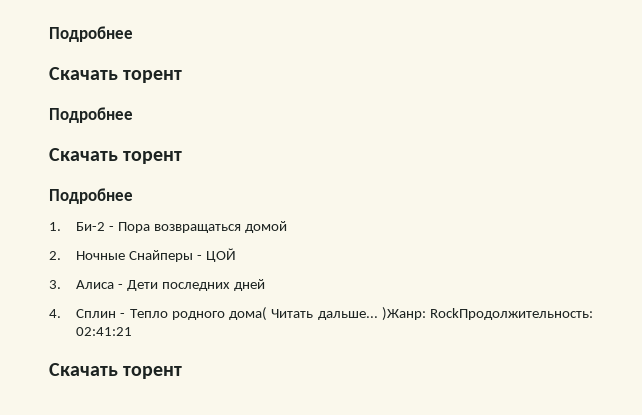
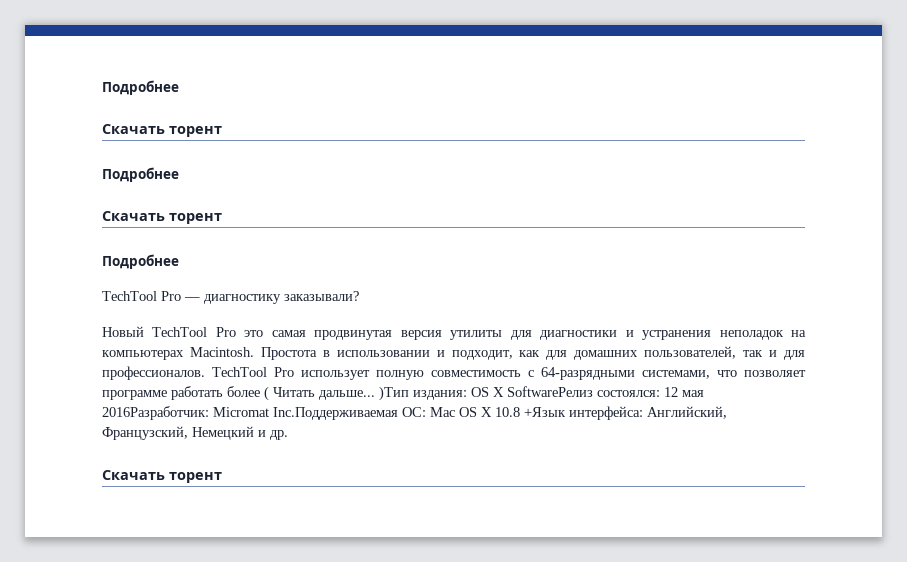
[49,221,287,233] [49,248,236,262] [49,279,265,291] [49,307,593,321] [76,327,133,336] 1. Би-2 - Пора возвращаться домой // 2. Ночные Снайперы - ЦОЙ // 3. Алиса - Дети последних дней // 4. Сплин - Тепло родного дома( Читать дальше... )Жанр: RockПродолжительность: 02:41:21 -> [102,291,359,304] [102,326,806,340] [102,346,805,360] [102,366,806,380] [102,386,704,401] [102,406,727,420] [102,426,288,440] TechTool Pro — диагностику заказывали? // Новый TechTool Pro это самая продвинутая версия утилиты для диагностики и устранения неполадок на компьютерах Macintosh. Простота в использовании и подходит, как для домашних пользователей, так и для профессионалов. TechTool Pro использует полную совместимость с 64-разрядными системами, что позволяет программе работать более ( Читать дальше... )Тип издания: OS X SoftwareРелиз состоялся: 12 мая 2016Разработчик: Micromat Inc.Поддерживаемая ОС: Mac OS X 10.8 +Язык интерфейса: Английский, Французский, Немецкий и др.

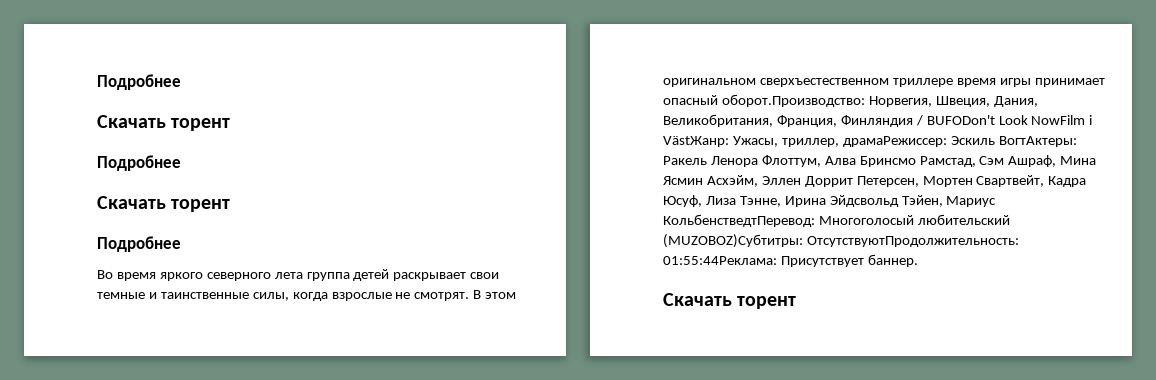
[102,291,359,304] [102,326,806,340] [102,346,805,360] [102,366,806,380] [102,386,704,401] [102,406,727,420] [102,426,288,440] TechTool Pro — диагностику заказывали? // Новый TechTool Pro это самая продвинутая версия утилиты для диагностики и устранения неполадок на компьютерах Macintosh. Простота в использовании и подходит, как для домашних пользователей, так и для профессионалов. TechTool Pro использует полную совместимость с 64-разрядными системами, что позволяет программе работать более ( Читать дальше... )Тип издания: OS X SoftwareРелиз состоялся: 12 мая 2016Разработчик: Micromat Inc.Поддерживаемая ОС: Mac OS X 10.8 +Язык интерфейса: Английский, Французский, Немецкий и др. -> [97,269,500,281] [97,290,517,301] [663,78,1105,87] [663,94,1038,107] [663,114,1093,127] [663,136,1077,147] [663,155,1097,167] [663,175,1087,187] [663,195,997,207] [663,214,1010,227] [663,234,1019,248] [663,254,918,267] Во время яркого северного лета группа детей раскрывает свои темные и таинственные силы, когда взрослые не смотрят. В этом оригинальном сверхъестественном триллере время игры принимает опасный оборот.Производство: Норвегия, Швеция, Дания, Великобритания, Франция, Финляндия / BUFODon't Look NowFilm i VästЖанр: Ужасы, триллер, драмаРежиссер: Эскиль ВогтАктеры: Ракель Ленора Флоттум, Алва Бринсмо Рамстад, Сэм Ашраф, Мина Ясмин Асхэйм, Эллен Доррит Петерсен, Мортен Свартвейт, Кадра Юсуф, Лиза Тэнне, Ирина Эйдсвольд Тэйен, Мариус КольбенстведтПеревод: Многоголосый любительский (MUZOBOZ)Субтитры: ОтсутствуютПродолжительность: 01:55:44Реклама: Присутствует баннер.

